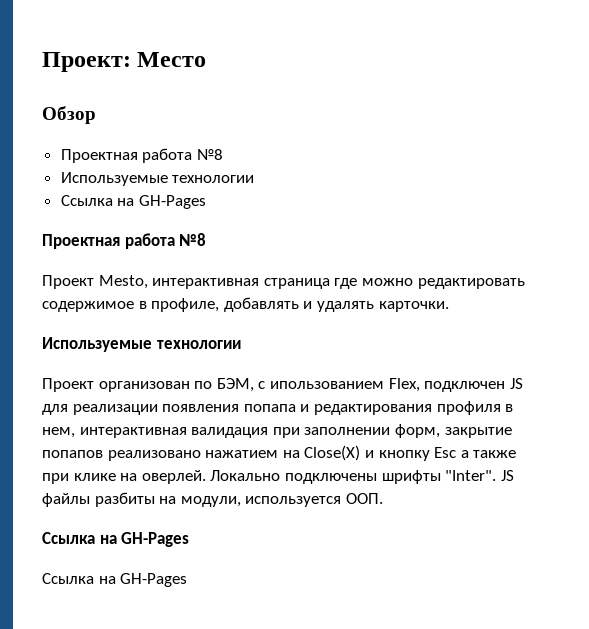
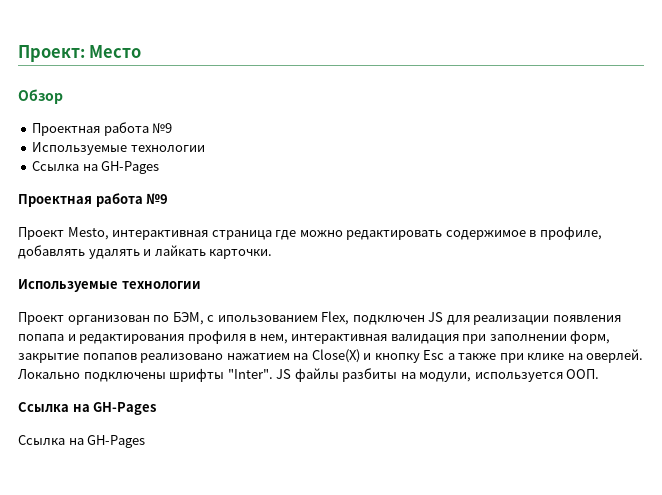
[196,149,223,160] №8 -> [152,123,173,133] №9
[179,233,207,246] №8 -> [146,193,169,204] №9
[303,301,374,312] и удалять -> [88,245,206,259] удалять и лайкать

